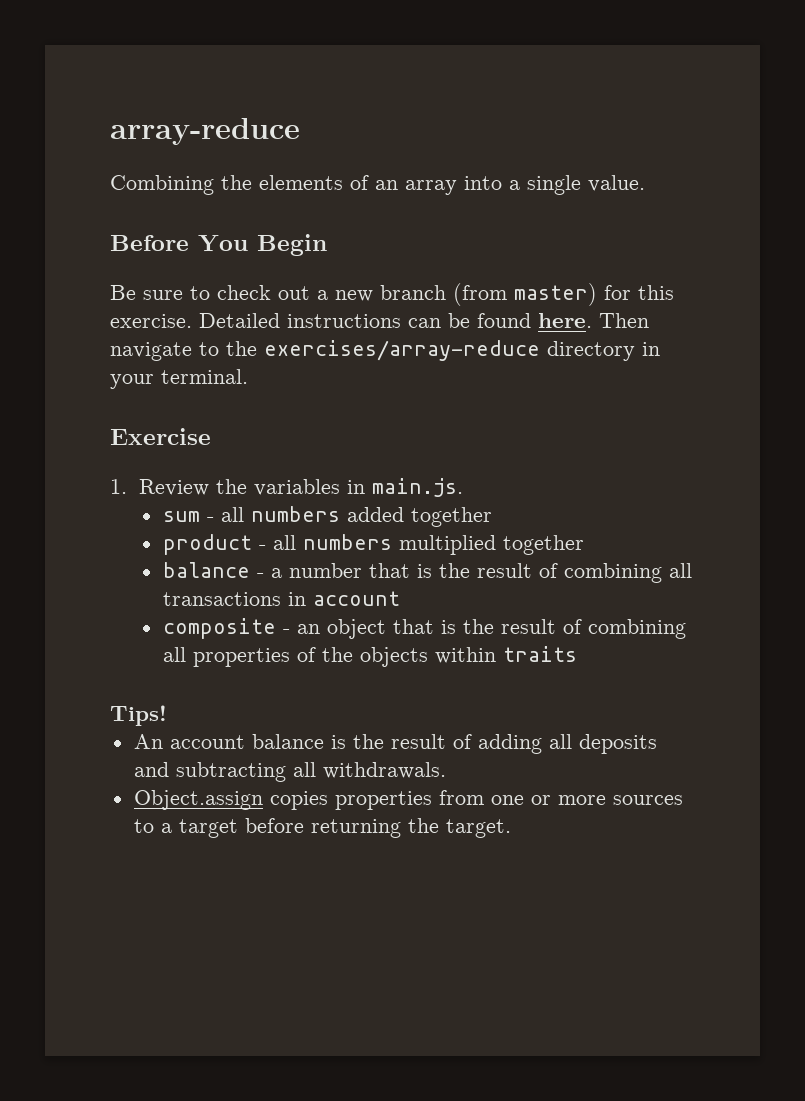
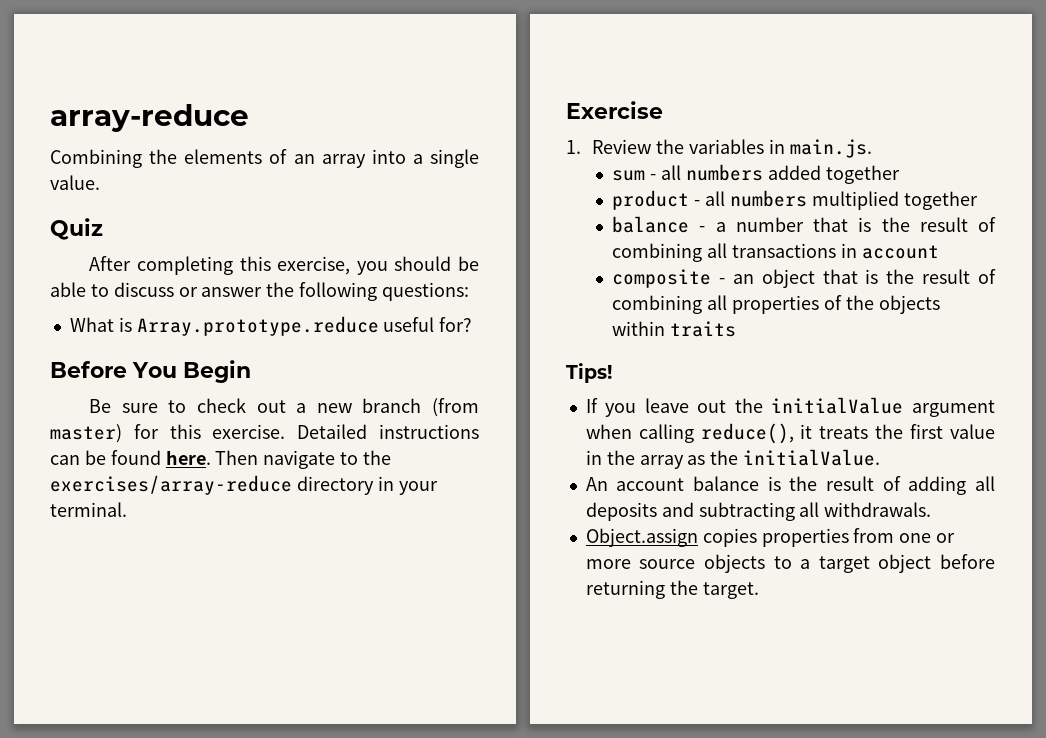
(645, 183) none -> [50,218,103,240] [89,256,480,275] [50,282,470,301] [69,316,473,336] // Quiz // After completing this exercise, you should be able to discuss or answer the following questions: // What is Array.prototype.reduce useful for?
(167, 715) none -> [585,397,995,417] [585,423,995,444] [585,449,881,469] // If you leave out the initialValue argument when calling reduce(), it treats the first value in the array as the initialValue.
[612,795,683,805] sources -> [639,554,765,573] source objects
(238, 828) none -> [878,554,932,573] object

